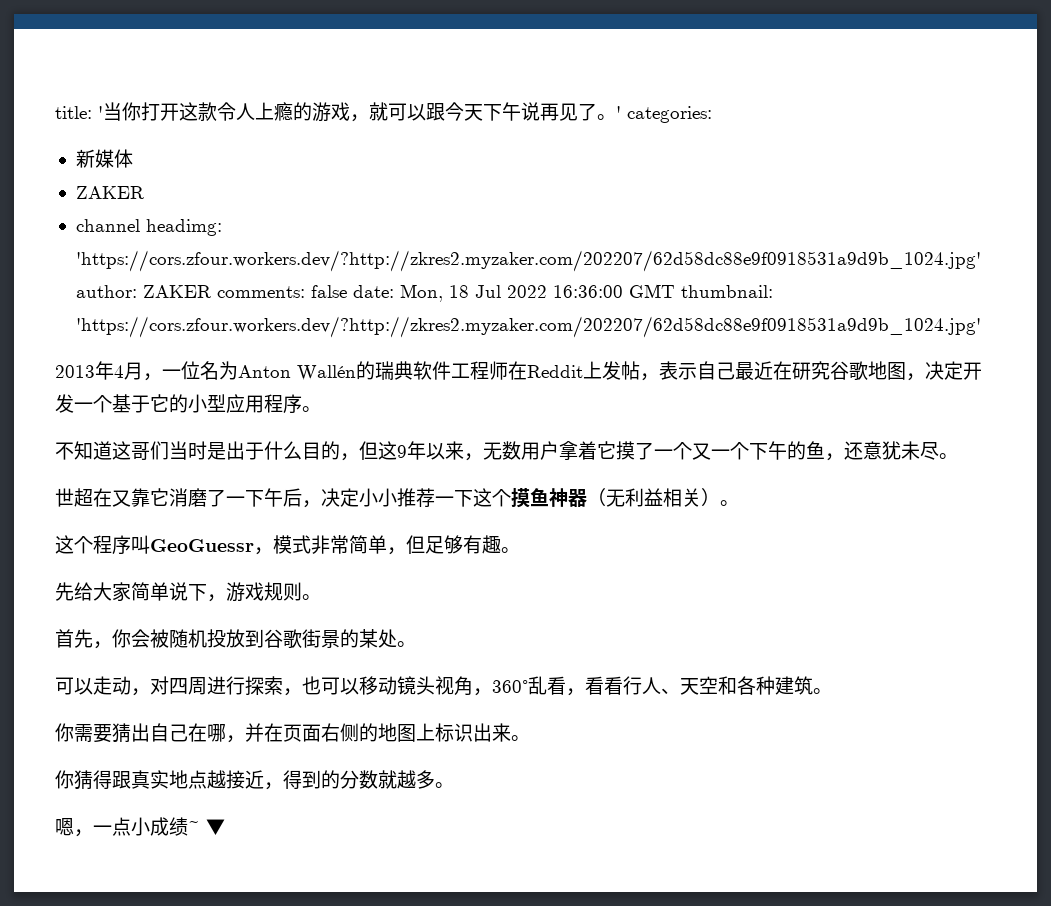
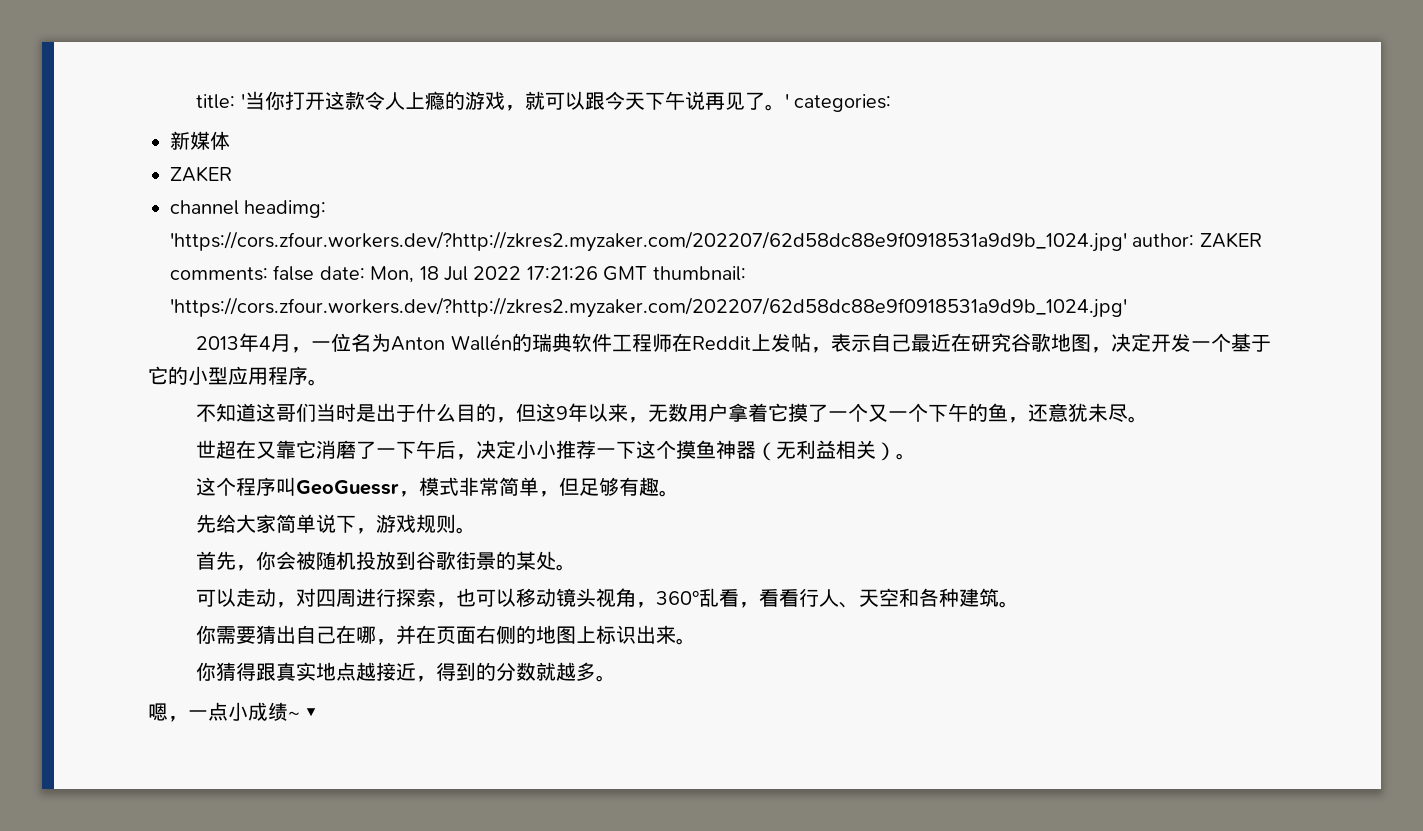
[552,285,623,298] 16:36:00 -> [526,266,598,280] 17:21:26

